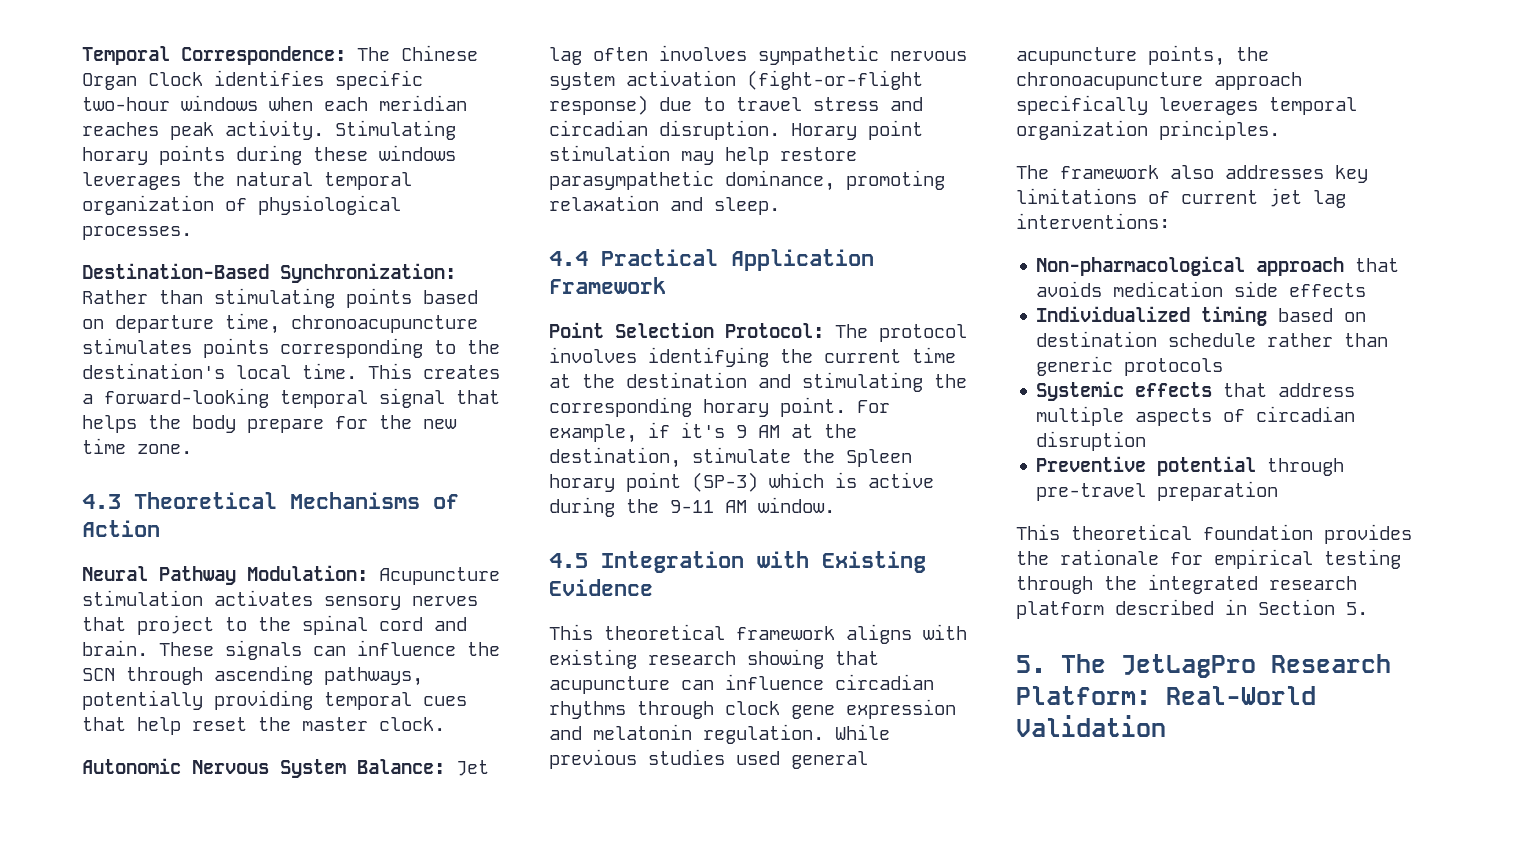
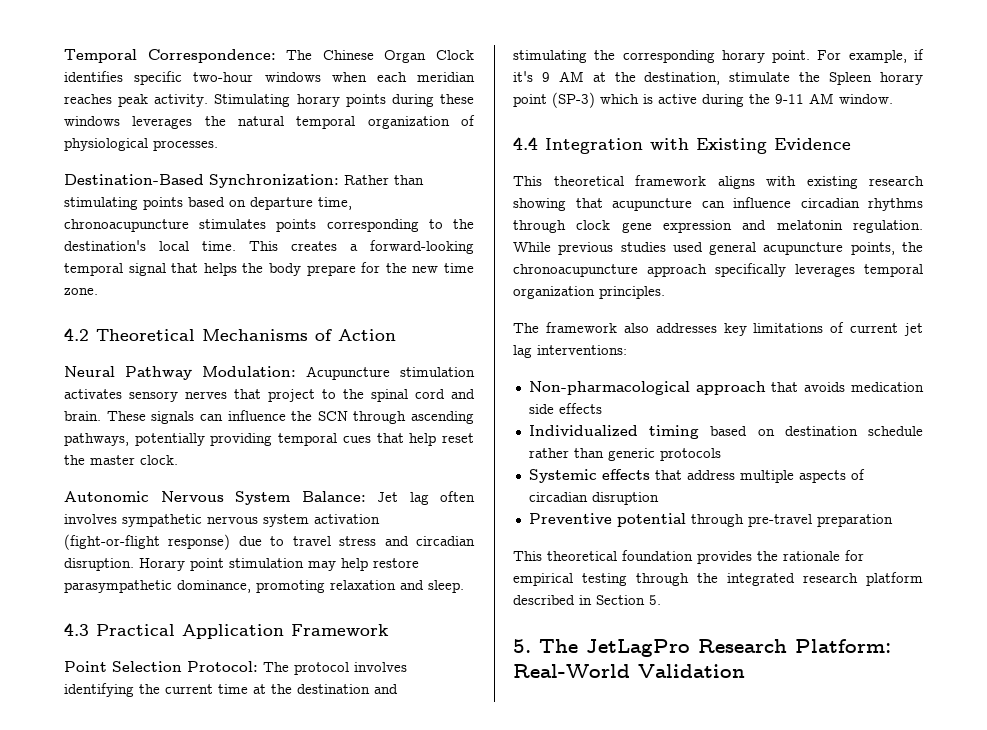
[82,494,121,509] 4.3 -> [64,328,89,341] 4.2
[549,251,588,266] 4.4 -> [64,623,89,636] 4.3
[549,553,588,568] 4.5 -> [513,137,538,150] 4.4

